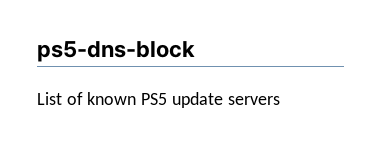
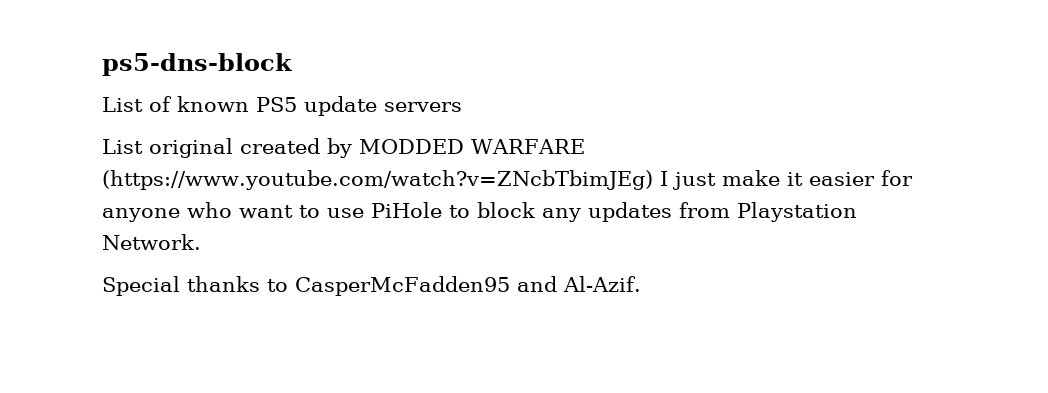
(280, 100) none -> [102,138,585,158] [102,170,913,190] [102,202,857,222] [102,234,201,250] [102,276,641,296] // List original created by MODDED WARFARE (https://www.youtube.com/watch?v=ZNcbTbimJEg) I just make it easier for anyone who want to use PiHole to block any updates from Playstation Network. // Special thanks to CasperMcFadden95 and Al-Azif.

